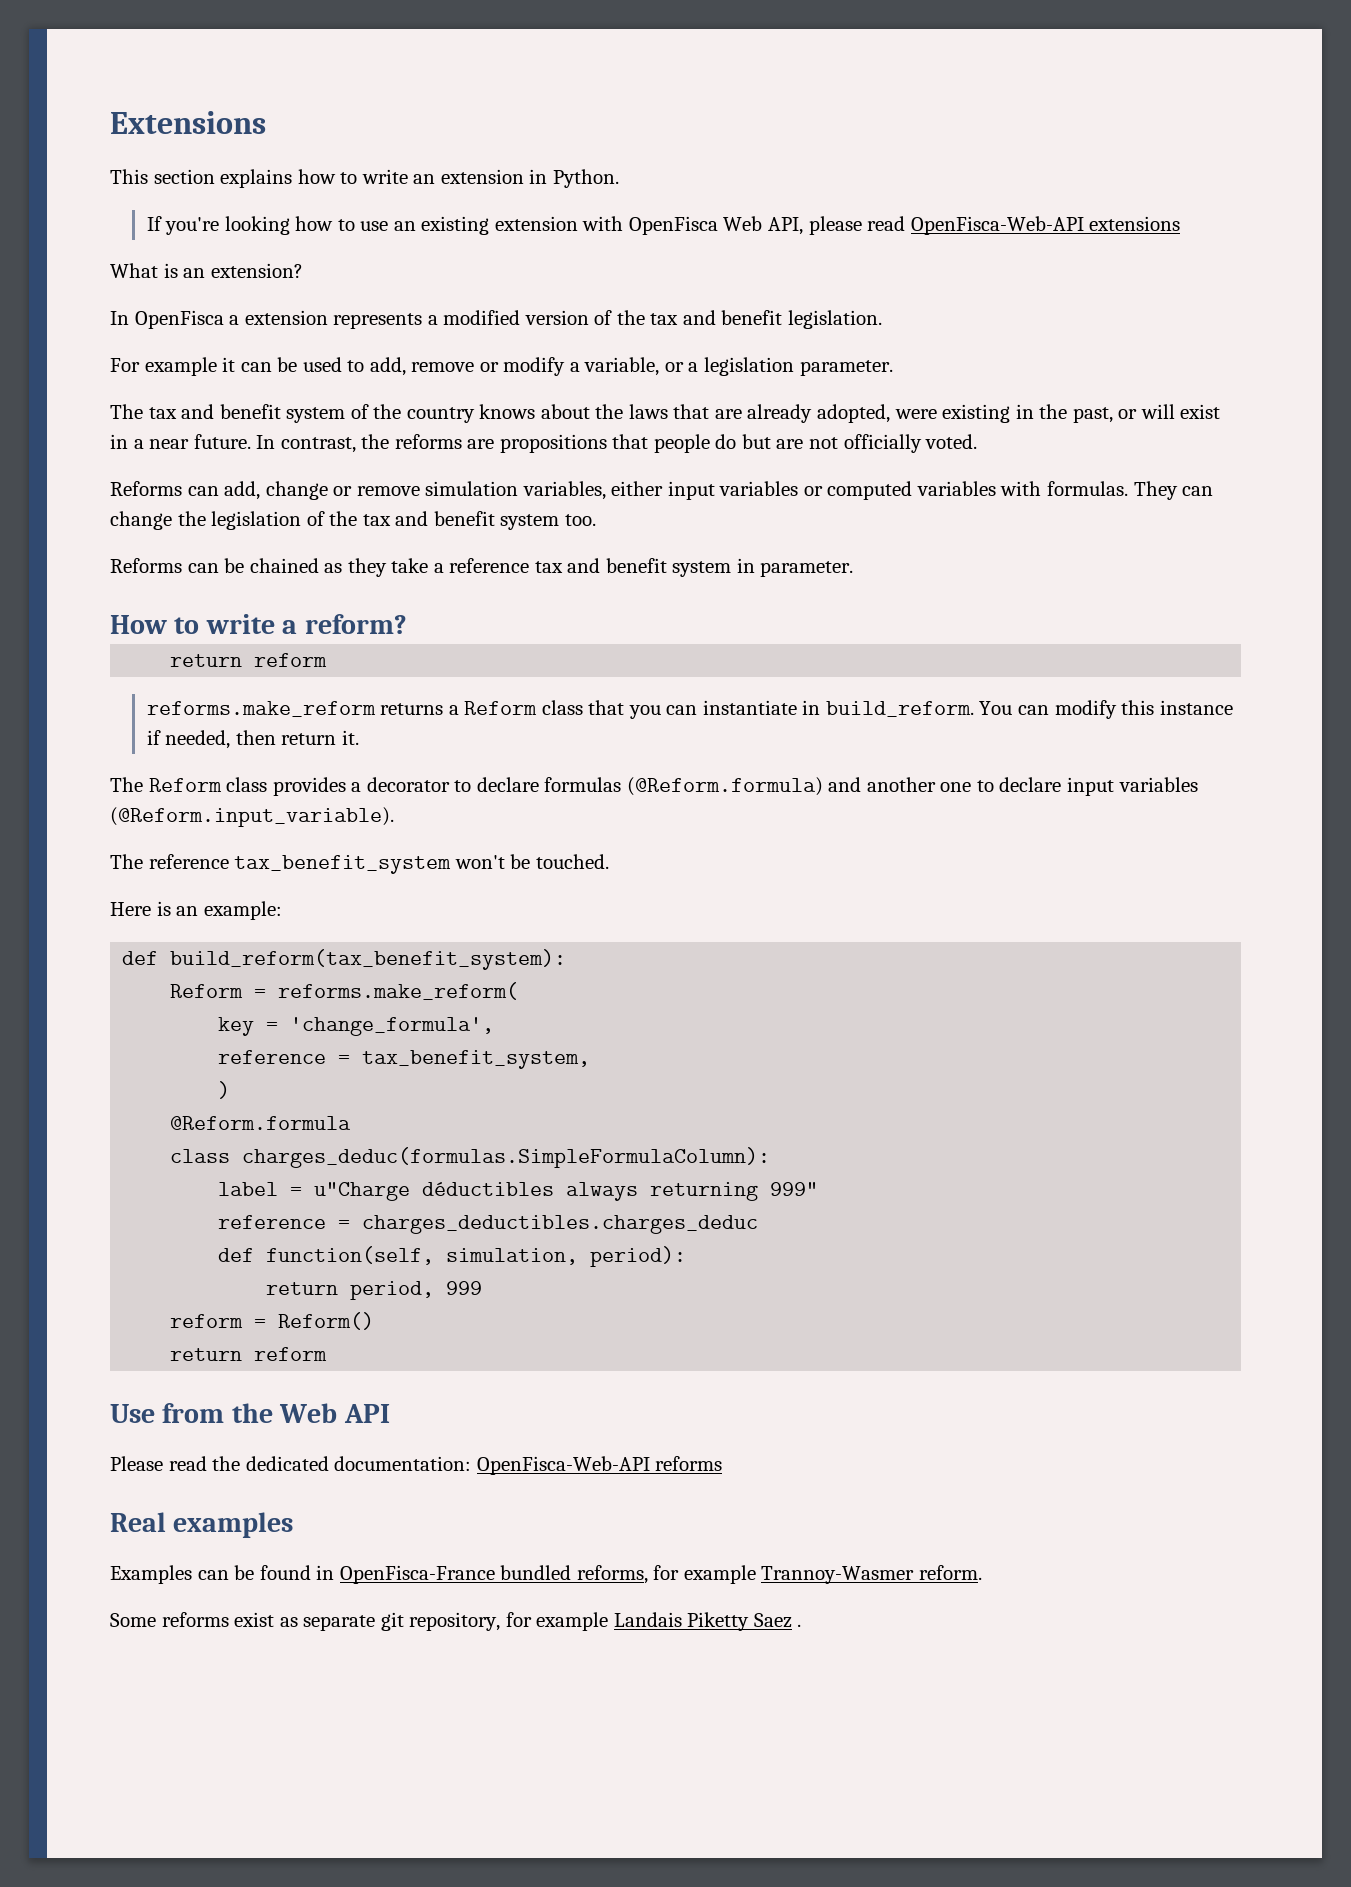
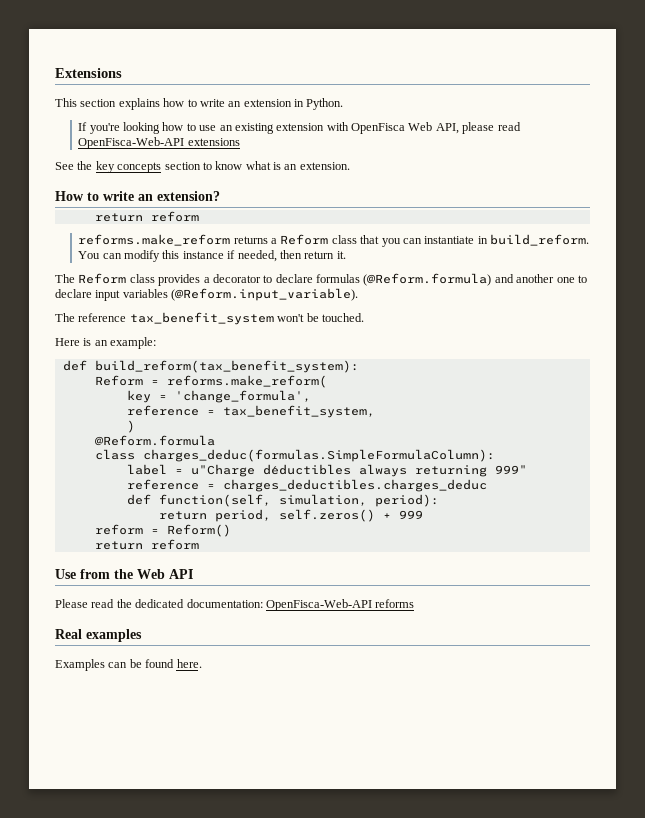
[110,263,303,278] [110,310,882,329] [110,357,893,376] [110,404,1221,423] [110,434,978,453] [110,481,1214,500] [110,511,596,530] [110,558,854,577] What is an extension? // In OpenFisca a extension represents a modified version of the tax and benefit legislation. // For example it can be used to add, remove or modify a variable, or a legislation parameter. // The tax and benefit system of the country knows about the laws that are already adopted, were existing in the past, or will exist in a near future. In contrast, the reforms are propositions that people do but are not officially voted. // Reforms can add, change or remove simulation variables, either input variables or computed variables with formulas. They can change the legislation of the tax and benefit system too. // Reforms can be chained as they take a reference tax and benefit system in parameter. -> [55,161,350,173] See the key concepts section to know what is an extension.
[282,614,407,634] a reform? -> [138,191,220,201] an extension?
(435, 1290) none -> [278,509,391,522] self.zeros() +
[316,1565,982,1584] [110,1612,802,1631] in OpenFisca-France bundled reforms, for example Trannoy-Wasmer reform. // Some reforms exist as separate git repository, for example Landais Piketty Saez . -> [176,659,202,668] here.

